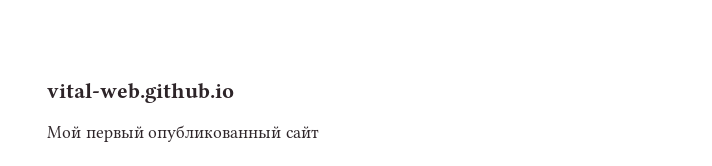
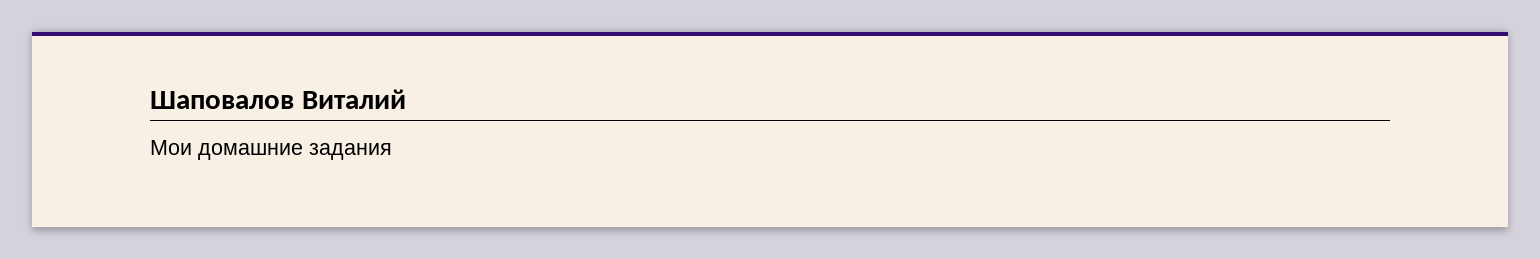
[47,83,234,103] [47,125,320,142] vital-web.github.io // Мой первый опубликованный сайт -> [150,89,406,109] [150,140,392,160] Шаповалов Виталий // Мои домашние задания

